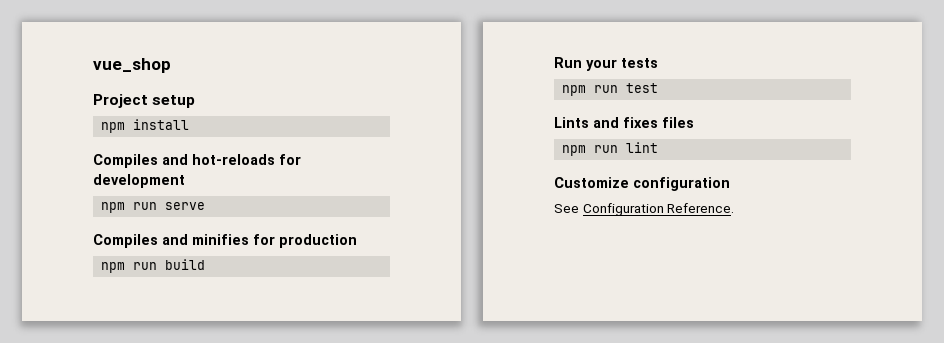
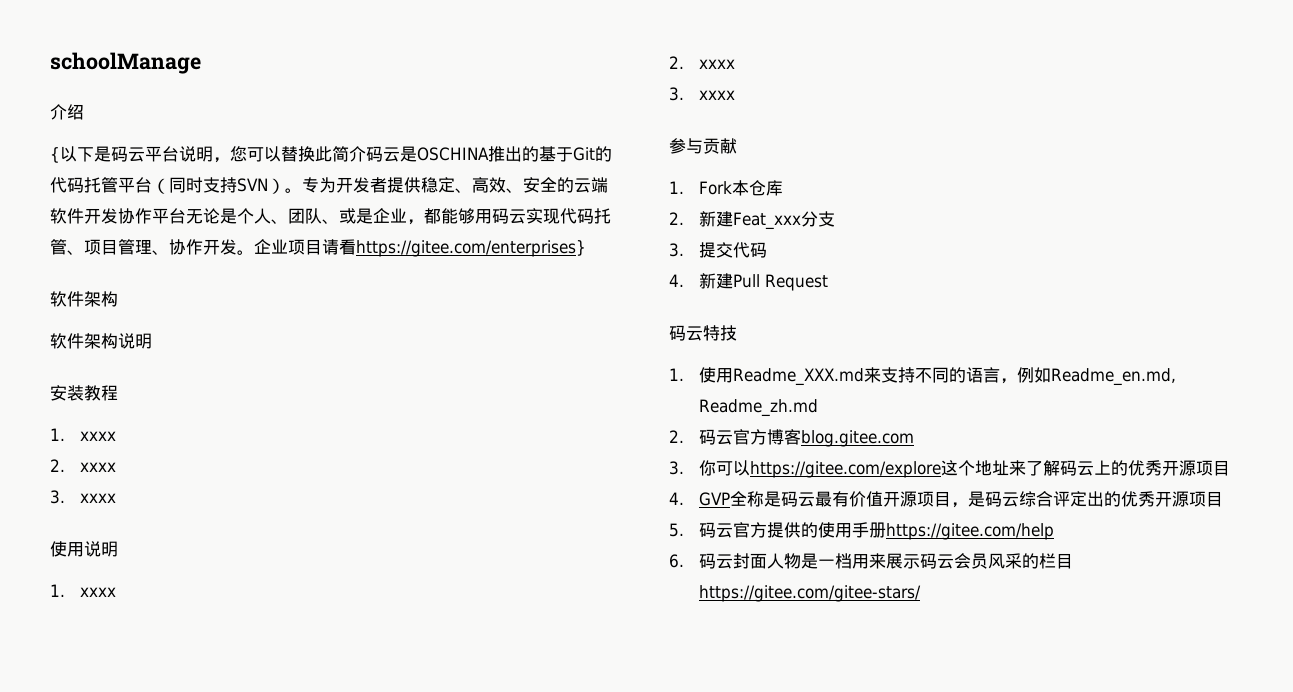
[93,58,171,73] [93,94,196,108] [101,119,190,133] [93,154,301,168] [93,174,185,188] [101,202,206,213] [93,234,357,248] [101,259,206,273] [554,57,658,71] [562,83,659,96] [554,117,694,128] [562,142,659,156] [554,177,730,191] [554,203,735,216] vue_shop // Project setup // npm install // Compiles and hot-reloads for development // npm run serve // Compiles and minifies for production // npm run build // Run your tests // npm run test // Lints and fixes files // npm run lint // Customize configuration // See Configuration Reference. -> [50,52,201,74] [50,104,84,120] [50,146,612,163] [50,177,608,194] [50,208,611,225] [50,239,586,257] [50,291,118,307] [50,333,152,349] [50,385,118,401] [50,428,117,441] [50,459,117,472] [50,490,117,504] [50,541,118,557] [50,584,117,597] [669,56,736,69] [669,87,736,101] [669,138,737,154] [669,180,784,196] [669,211,836,230] [669,242,768,258] [669,273,829,291] [669,325,737,341] [669,367,1177,386] [699,399,819,417] [669,429,915,447] [669,460,1231,478] [669,491,1224,508] [669,522,1055,540] [669,553,1074,569] [699,585,922,602] schoolManage // 介绍 // {以下是码云平台说明，您可以替换此简介码云是OSCHINA推出的基于Git的代码托管平台（同时支持SVN）。专为开发者提供稳定、高效、安全的云端软件开发协作平台无论是个人、团队、或是企业，都能够用码云实现代码托管、项目管理、协作开发。企业项目请看https://gitee.com/enterprises} // 软件架构 // 软件架构说明 // 安装教程 // 1. xxxx // 2. xxxx // 3. xxxx // 使用说明 // 1. xxxx // 2. xxxx // 3. xxxx // 参与贡献 // 1. Fork本仓库 // 2.新建Feat_xxx分支 // 3.提交代码 // 4.新建Pull Request // 码云特技 // 1.使用Readme_XXX.md来支持不同的语言，例如Readme_en.md, Readme_zh.md // 2.码云官方博客blog.gitee.com // 3.你可以https://gitee.com/explore这个地址来了解码云上的优秀开源项目 // 4. GVP全称是码云最有价值开源项目，是码云综合评定出的优秀开源项目 // 5.码云官方提供的使用手册https://gitee.com/help // 6.码云封面人物是一档用来展示码云会员风采的栏目https://gitee.com/gitee-stars/

